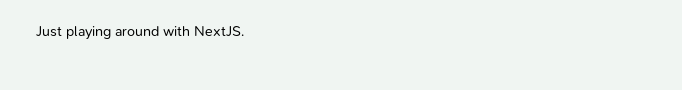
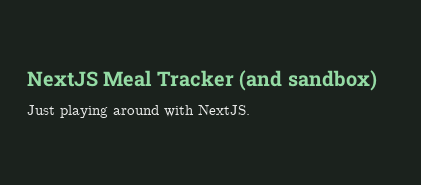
(36, 31) none -> [27,70,377,91] NextJS Meal Tracker (and sandbox) //

